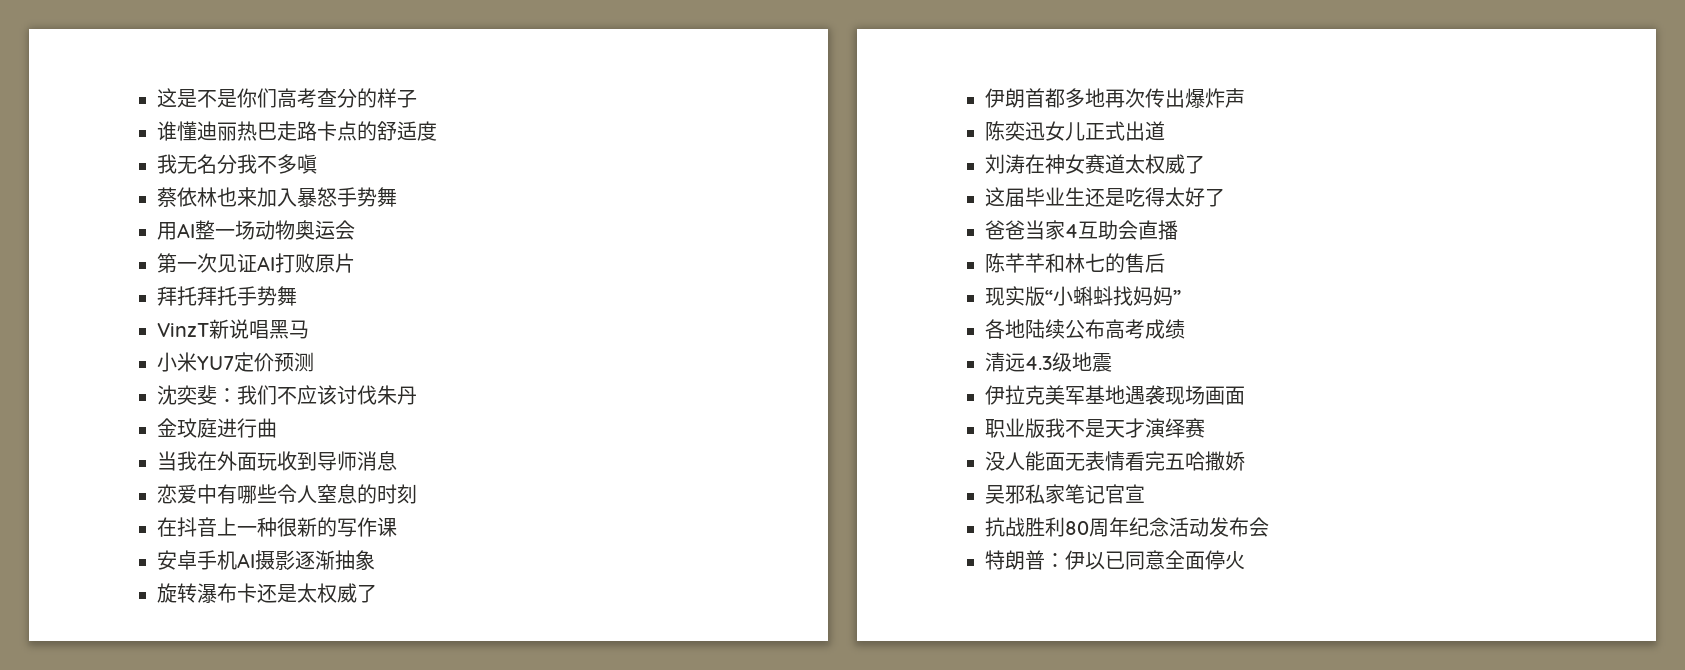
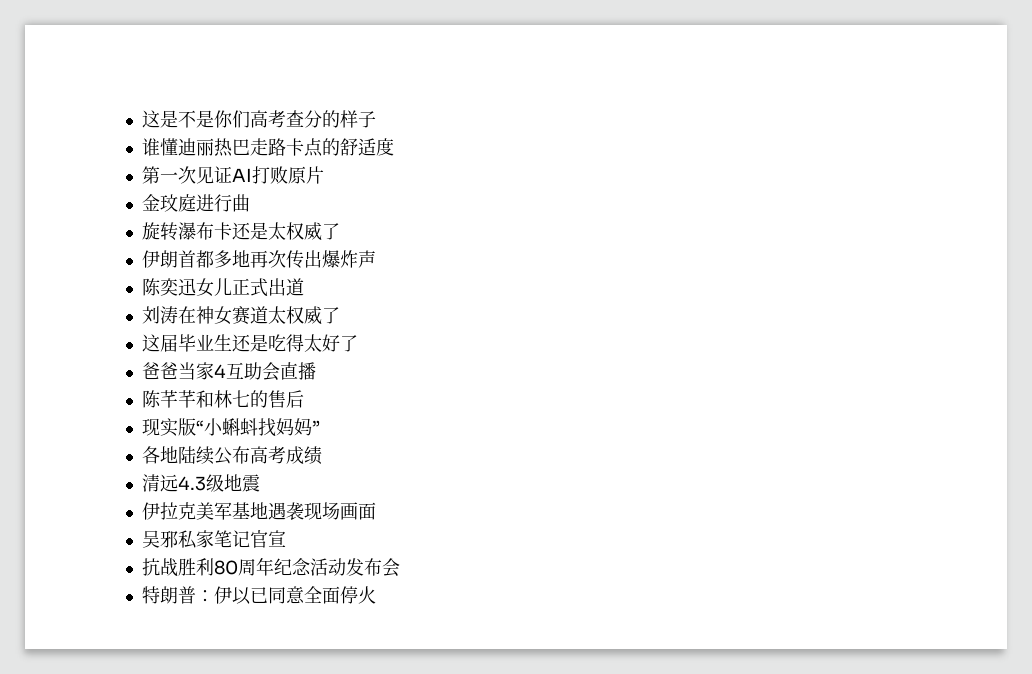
[157,154,317,174] [157,187,397,207] [157,220,355,240] // 我无名分我不多嗔 // 蔡依林也来加入暴怒手势舞 // 用AI整一场动物奥运会 -> (394, 147) none
[157,286,297,306] [157,319,309,339] [157,352,314,372] [157,385,417,405] [157,418,277,438] [157,451,397,471] [157,484,417,504] [157,517,397,537] [157,550,375,570] 拜托拜托手势舞 // VinzT新说唱黑马 // 小米YU7定价预测 // 沈奕斐：我们不应该讨伐朱丹 // 金玟庭进行曲 // 当我在外面玩收到导师消息 // 恋爱中有哪些令人窒息的时刻 // 在抖音上一种很新的写作课 // 安卓手机AI摄影逐渐抽象 -> [141,194,250,212] 金玟庭进行曲
[985,418,1205,438] [985,451,1245,471] // 职业版我不是天才演绎赛 // 没人能面无表情看完五哈撒娇 -> (376, 511) none

